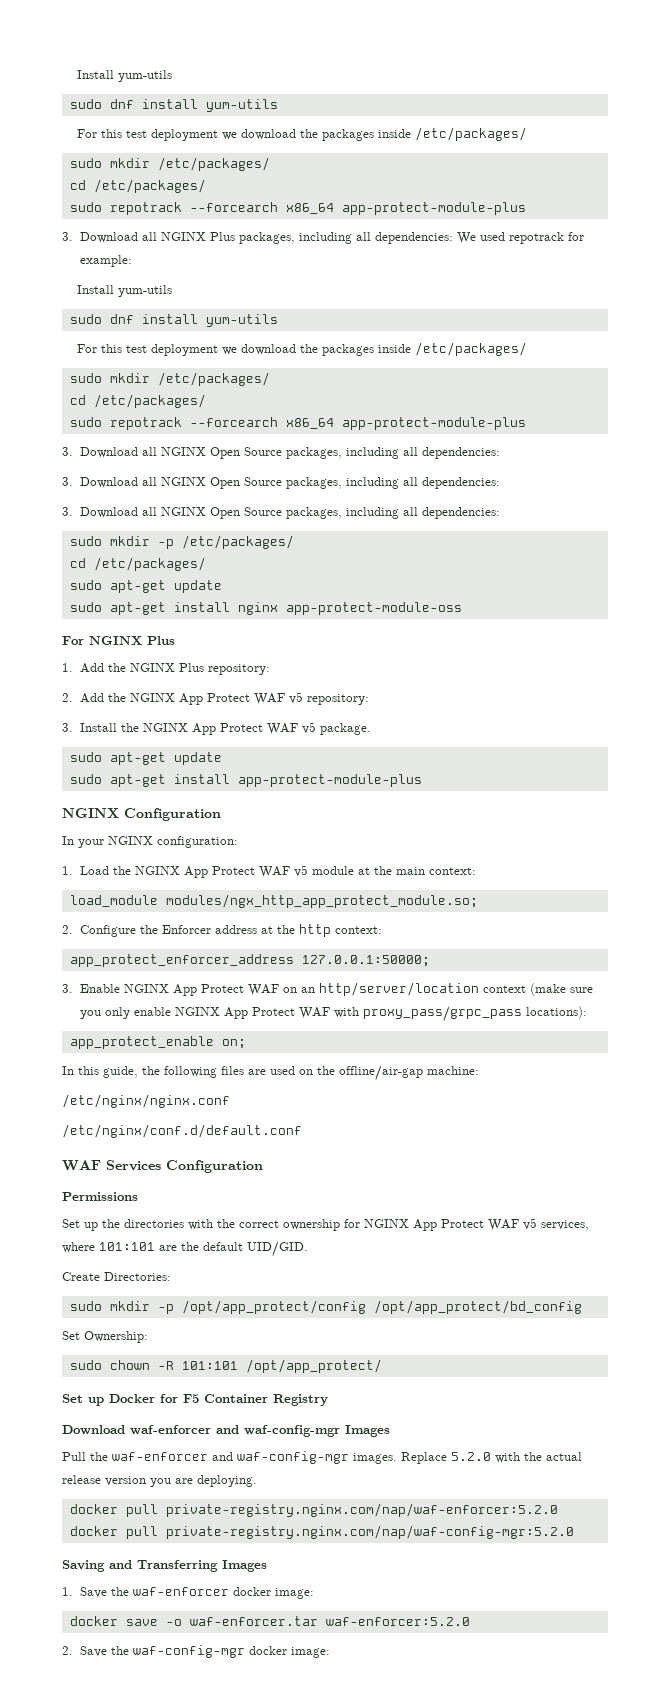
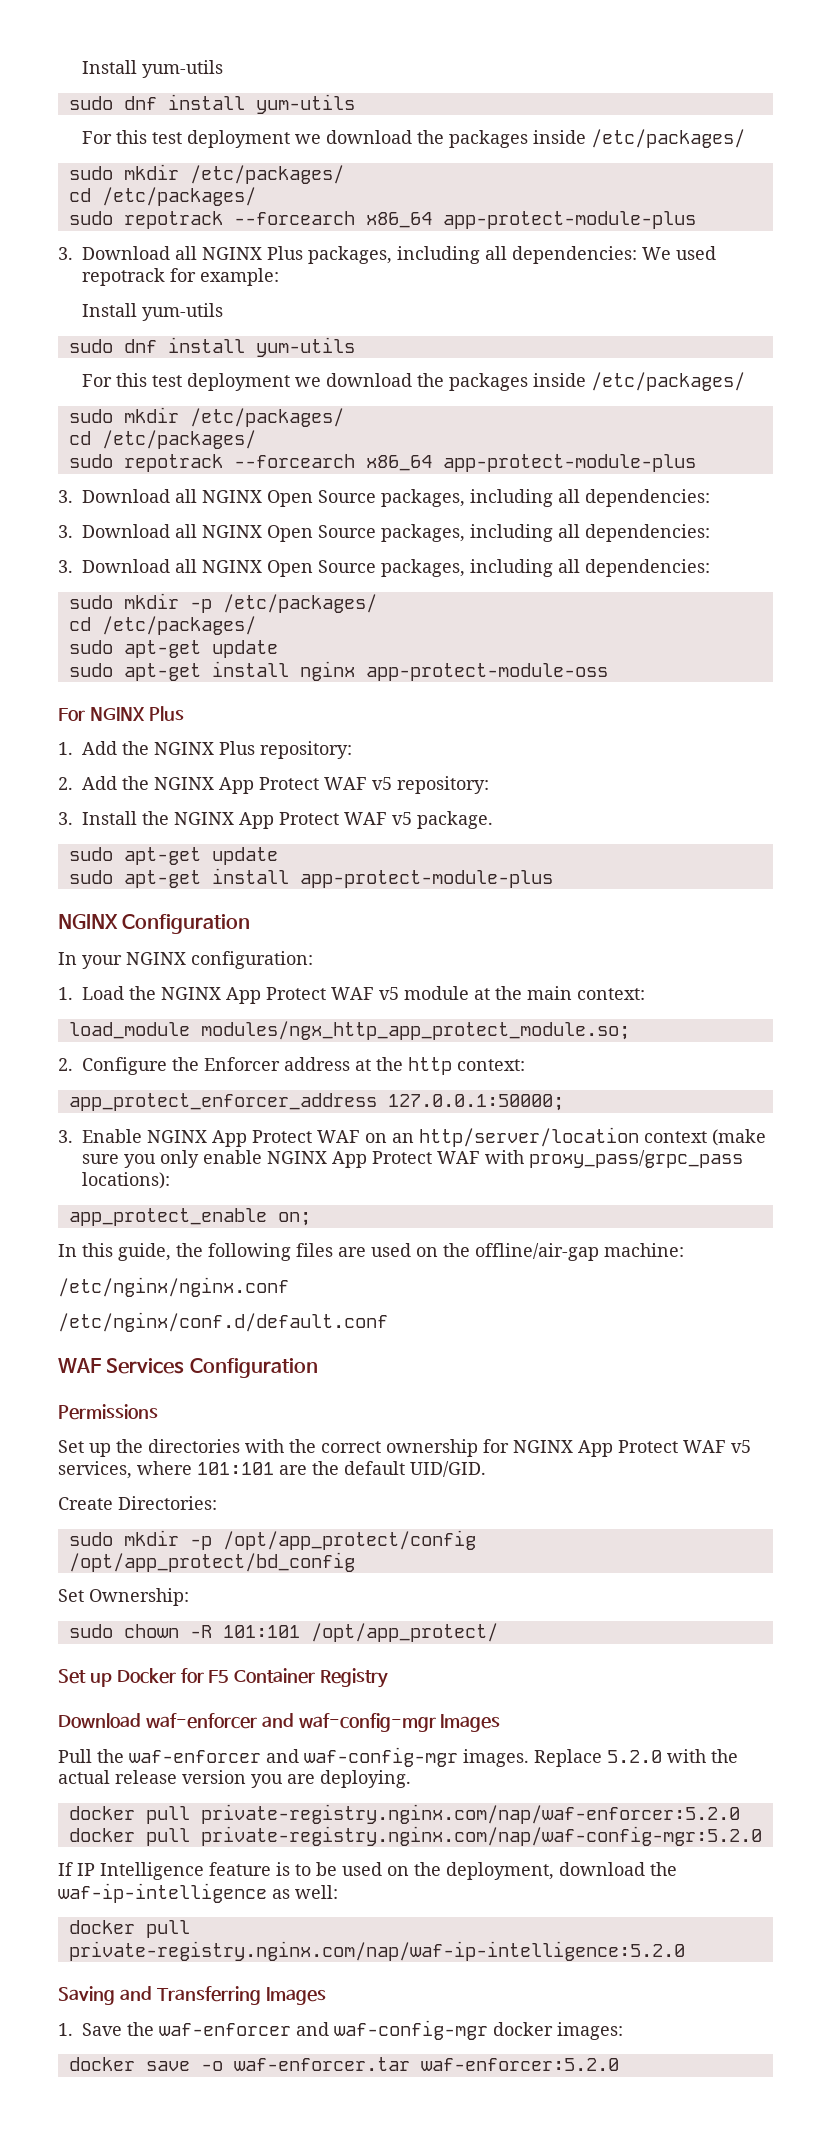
(574, 1532) none -> [58,1862,677,1880] [58,1883,338,1903] [68,1920,190,1938] [68,1941,685,1961] // If IP Intelligence feature is to be used on the deployment, download the waf-ip-intelligence as well: // docker pull private-registry.nginx.com/nap/waf-ip-intelligence:5.2.0
[232,1587,314,1599] docker image: -> [296,2020,623,2040] and waf-config-mgr docker images:
[62,1645,330,1658] // 2. Save the waf-config-mgr docker image: -> (619, 2064) none

